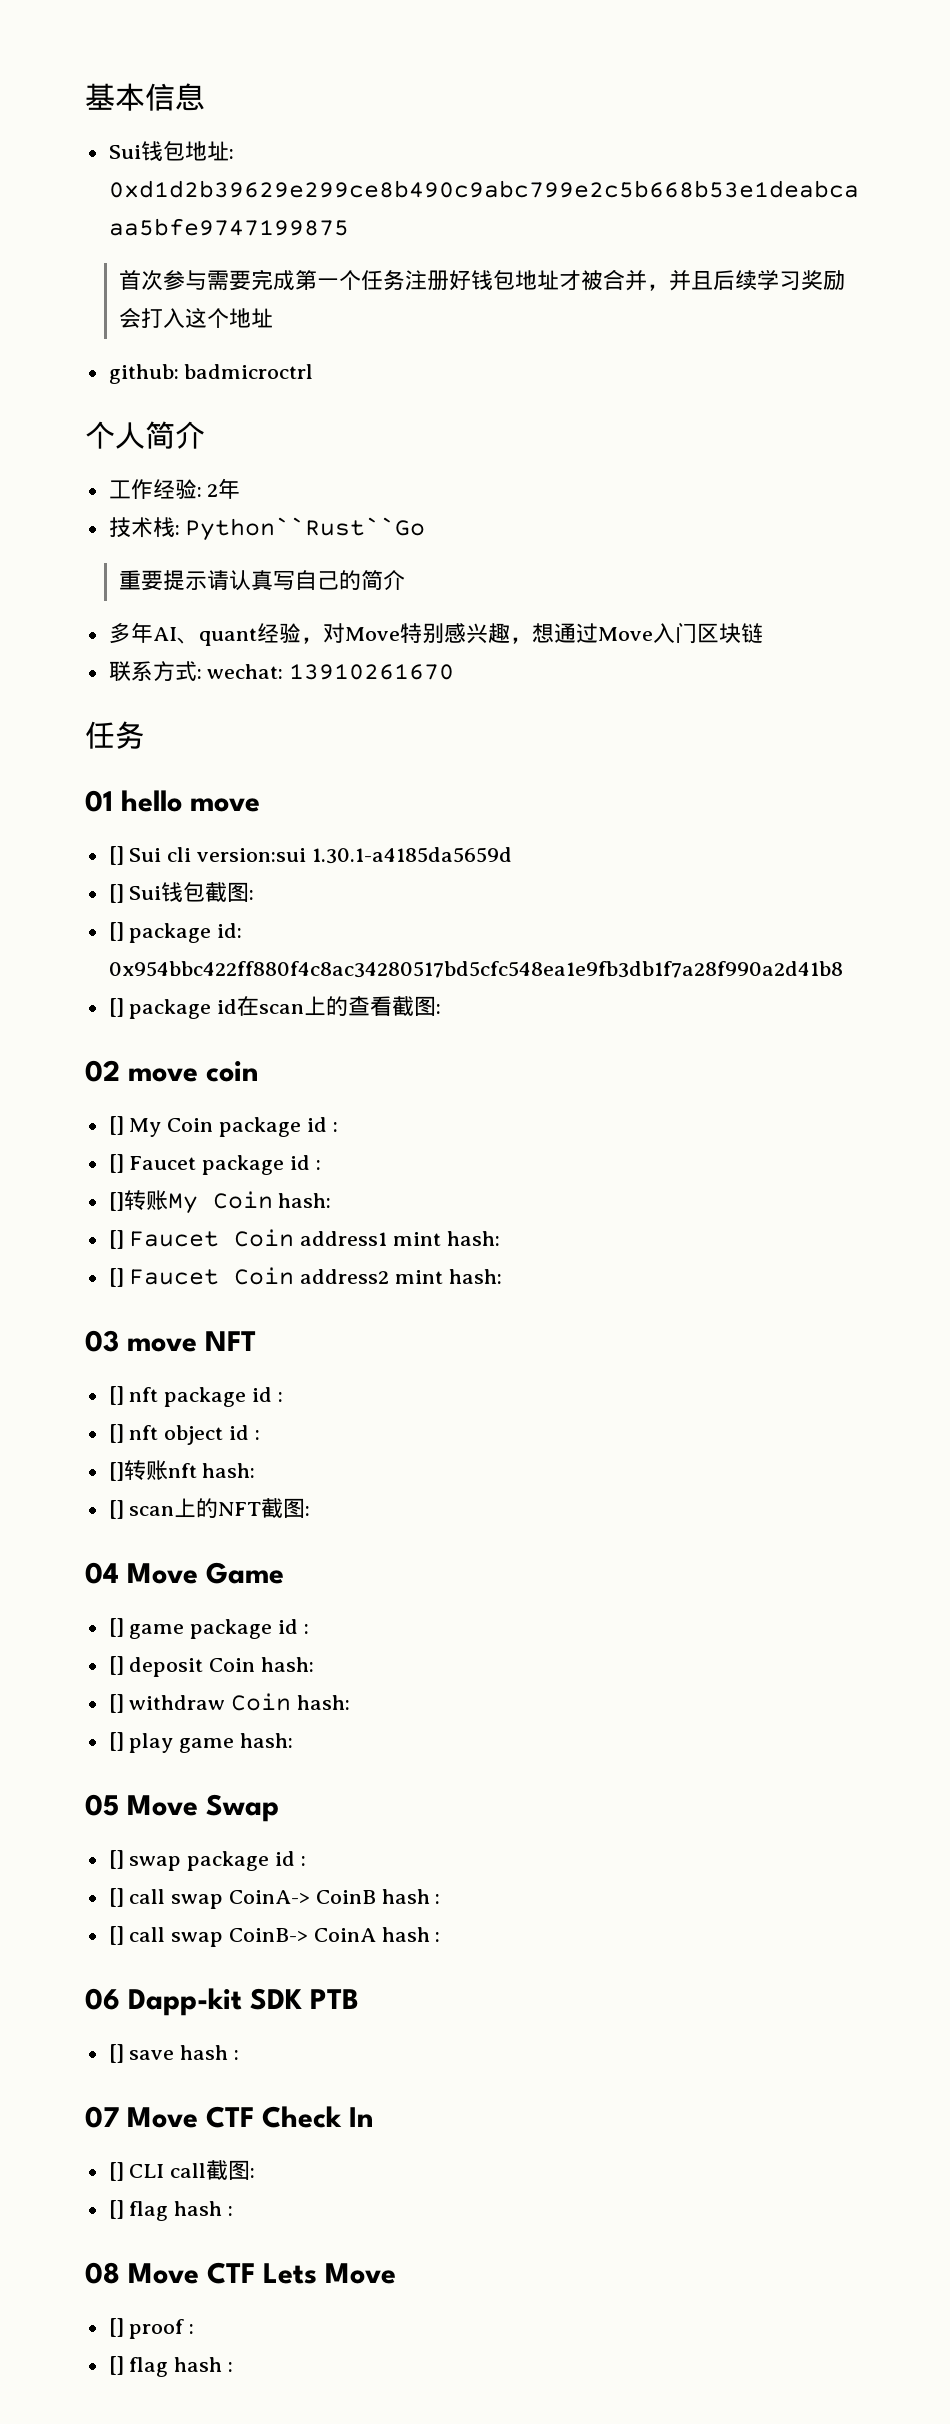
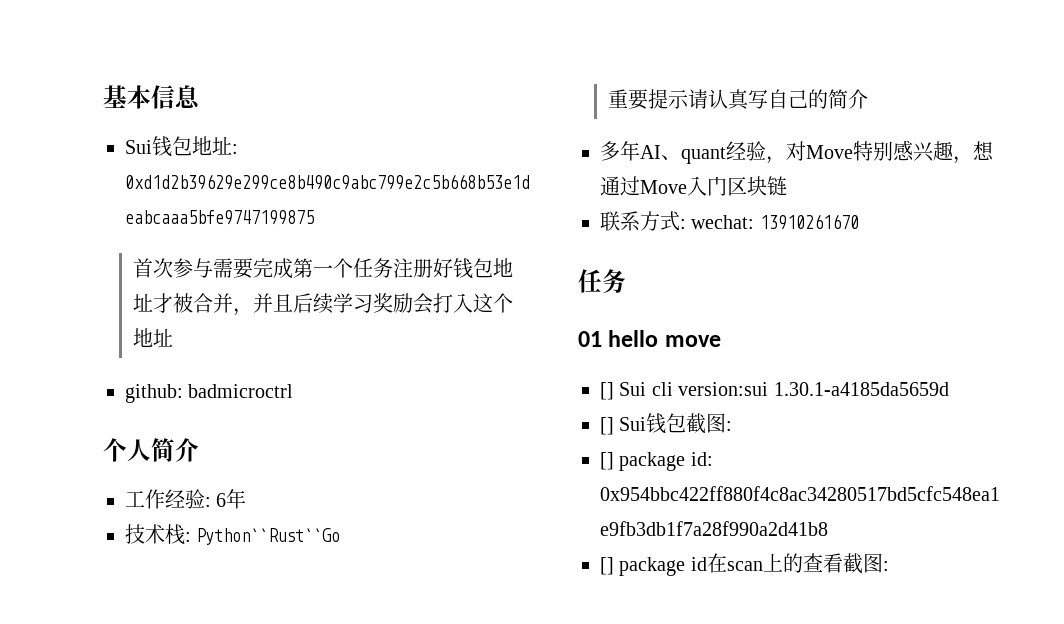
[207,484,219,497] 2 -> [216,493,227,507] 6
[85,1060,259,1082] [108,1116,338,1137] [108,1154,321,1175] [108,1190,332,1214] [108,1229,500,1249] [108,1267,502,1287] [85,1330,257,1352] [108,1386,283,1407] [108,1424,260,1445] [108,1460,256,1481] [108,1498,311,1519] [85,1562,285,1584] [108,1618,309,1639] [108,1656,315,1677] [108,1693,351,1713] [108,1732,294,1753] [85,1794,280,1822] [108,1850,306,1871] [108,1888,441,1909] [108,1926,441,1947] [85,1988,360,2016] [108,2044,240,2063] [85,2106,374,2128] [108,2160,256,2181] [108,2200,234,2221] [85,2262,397,2284] [108,2318,195,2339] [108,2356,234,2377] // 02 move coin // [] My Coin package id : // [] Faucet package id : // []转账My Coin hash: // [] Faucet Coin address1 mint hash: // [] Faucet Coin address2 mint hash: // 03 move NFT // [] nft package id : // [] nft object id : // []转账nft hash: // [] scan上的NFT截图: // 04 Move Game // [] game package id : // [] deposit Coin hash: // [] withdraw Coin hash: // [] play game hash: // 05 Move Swap // [] swap package id : // [] call swap CoinA-> CoinB hash : // [] call swap CoinB-> CoinA hash : // 06 Dapp-kit SDK PTB // [] save hash : // 07 Move CTF Check In // [] CLI call截图: // [] flag hash : // 08 Move CTF Lets Move // [] proof : // [] flag hash : -> (889, 566) none

